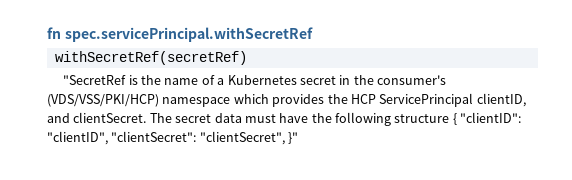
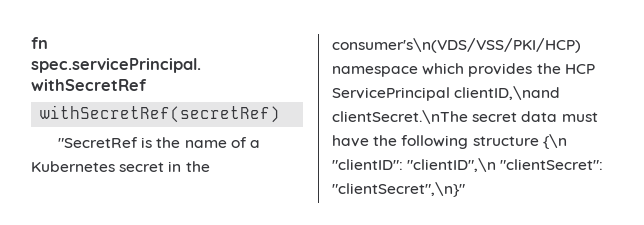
[377,75,447,85] [47,94,159,107] consumer's (VDS/VSS/PKI/HCP) -> [332,38,581,53] consumer's\n(VDS/VSS/PKI/HCP)
[476,93,526,107] [47,112,172,123] clientID, and clientSecret. The -> [454,86,561,100] [332,110,468,124] clientID,\nand clientSecret.\nThe
[452,112,522,125] [47,131,299,145] { "clientID": "clientID", "clientSecret": "clientSecret", }" -> [542,134,567,149] [332,158,604,172] [332,182,465,197] {\n "clientID": "clientID",\n "clientSecret": "clientSecret",\n}"

